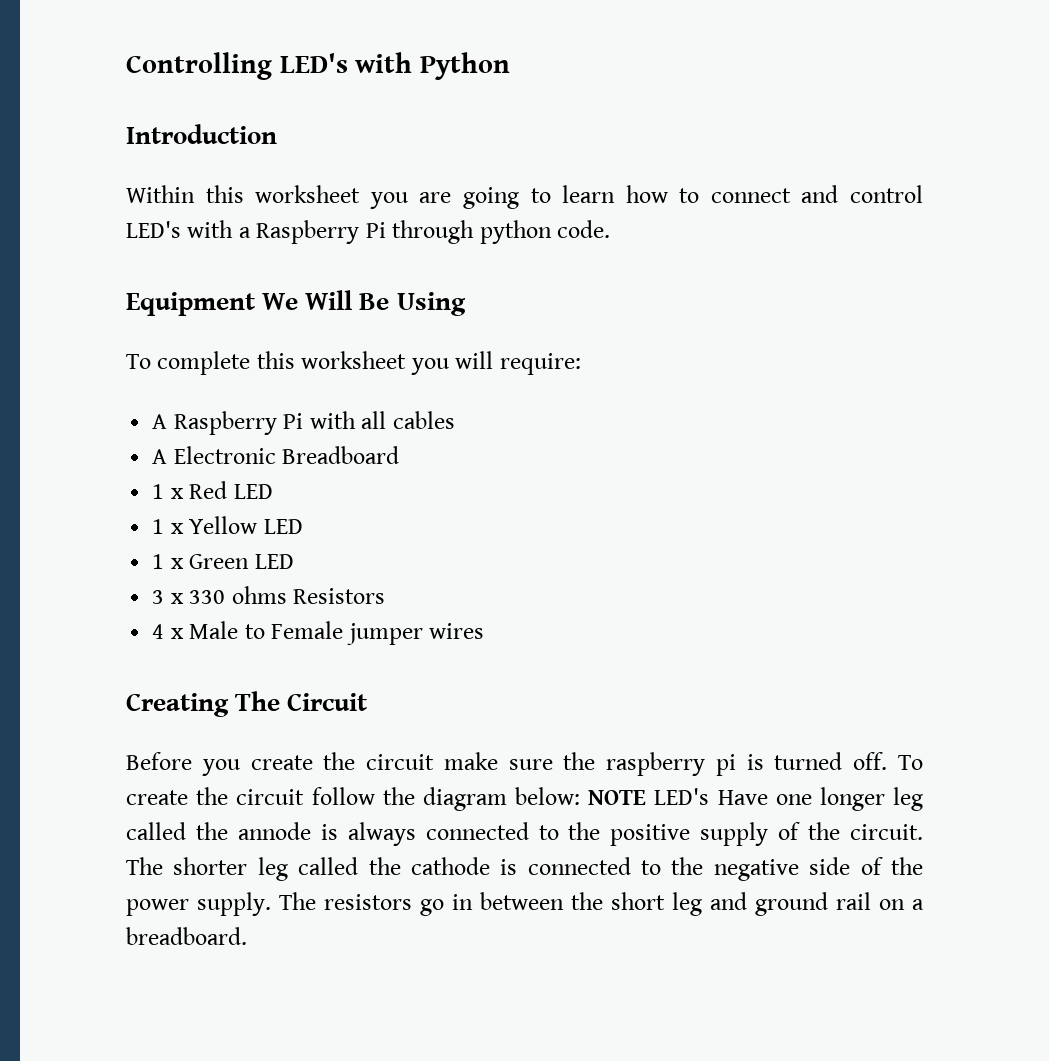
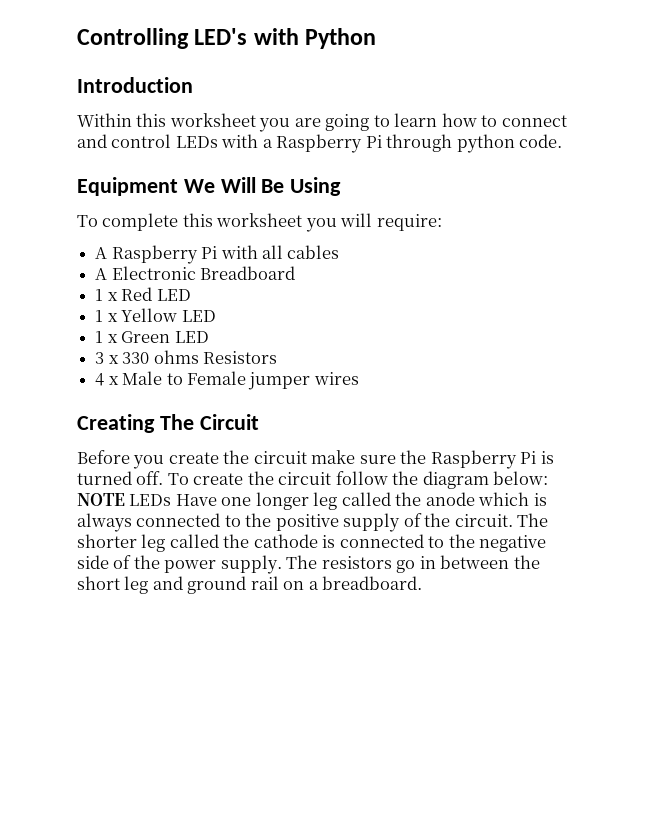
[126,221,181,238] LED's -> [175,136,218,148] LEDs
[606,752,736,776] raspberry pi -> [430,450,537,469] Raspberry Pi
[654,788,710,805] LED's -> [129,494,172,506] LEDs
[237,822,311,840] annode -> [425,492,530,506] anode which

